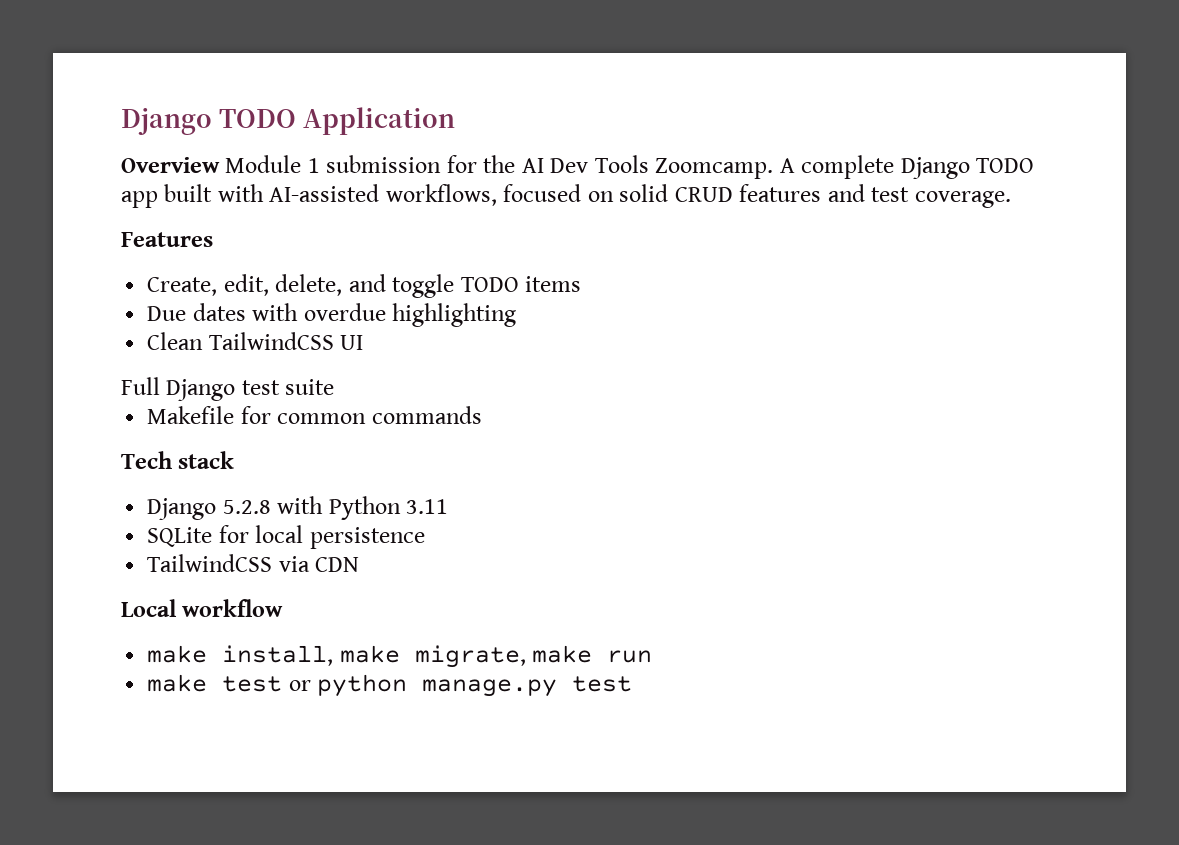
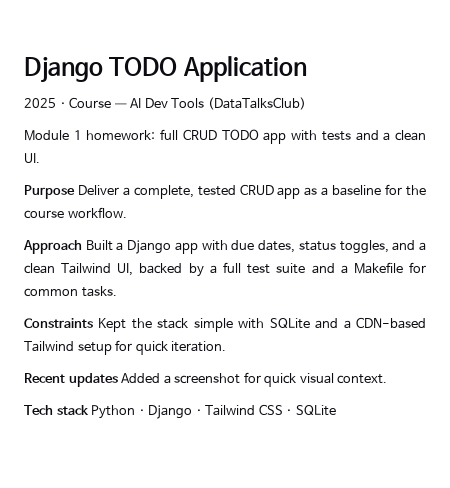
[121,155,1035,179] [121,184,1011,208] [121,232,213,247] [147,274,582,298] [147,303,517,327] [147,332,364,350] [121,377,236,401] Overview Module 1 submission for the AI Dev Tools Zoomcamp. A complete Django TODO app built with AI-assisted workflows, focused on solid CRUD features and test coverage. // Features // Create, edit, delete, and toggle TODO items // Due dates with overdue highlighting // Clean TailwindCSS UI // Full Django -> [24,97,306,110] [24,129,427,144] [24,153,40,163] [24,184,427,199] [24,207,127,219] [23,240,426,254] [24,262,241,277] 2025 · Course — AI Dev Tools (DataTalksClub) // Module 1 homework: full CRUD TODO app with tests and a clean UI. // Purpose Deliver a complete, tested CRUD app as a baseline for the course workflow. // Approach Built a Django app with due dates, status toggles, and a clean Tailwind UI, backed by a full
(335, 387) // -> [311,263,348,274] and a
[371,406,482,424] [121,451,235,469] [147,496,449,520] [147,525,425,549] [147,554,360,572] [121,599,284,617] [147,645,653,668] [147,674,633,697] commands // Tech stack // Django 5.2.8 with Python 3.11 // SQLite for local persistence // TailwindCSS via CDN // Local workflow // make install, make migrate, make run // make test or python manage.py test -> [81,286,117,297] [24,317,426,332] [24,340,227,355] [24,372,388,387] [24,404,336,419] tasks. // Constraints Kept the stack simple with SQLite and a CDN-based Tailwind setup for quick iteration. // Recent updates Added a screenshot for quick visual context. // Tech stack Python · Django · Tailwind CSS · SQLite

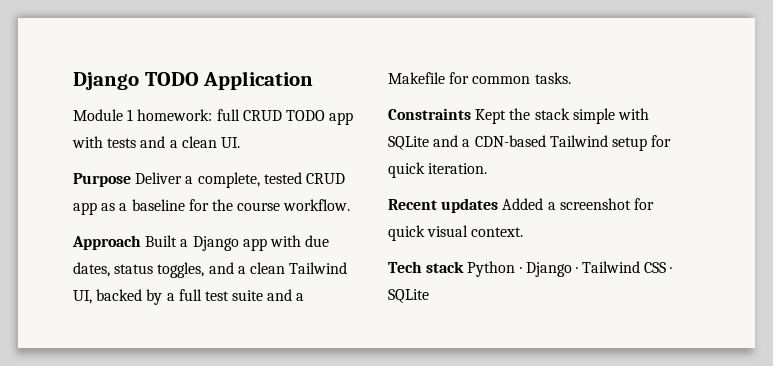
[24,97,306,110] // 2025 · Course — AI Dev Tools (DataTalksClub) -> (314, 80) none

